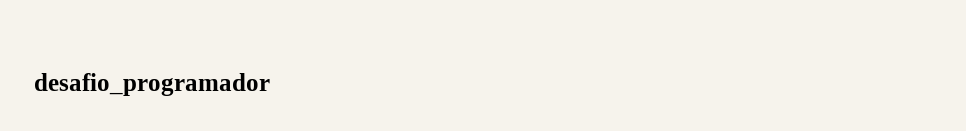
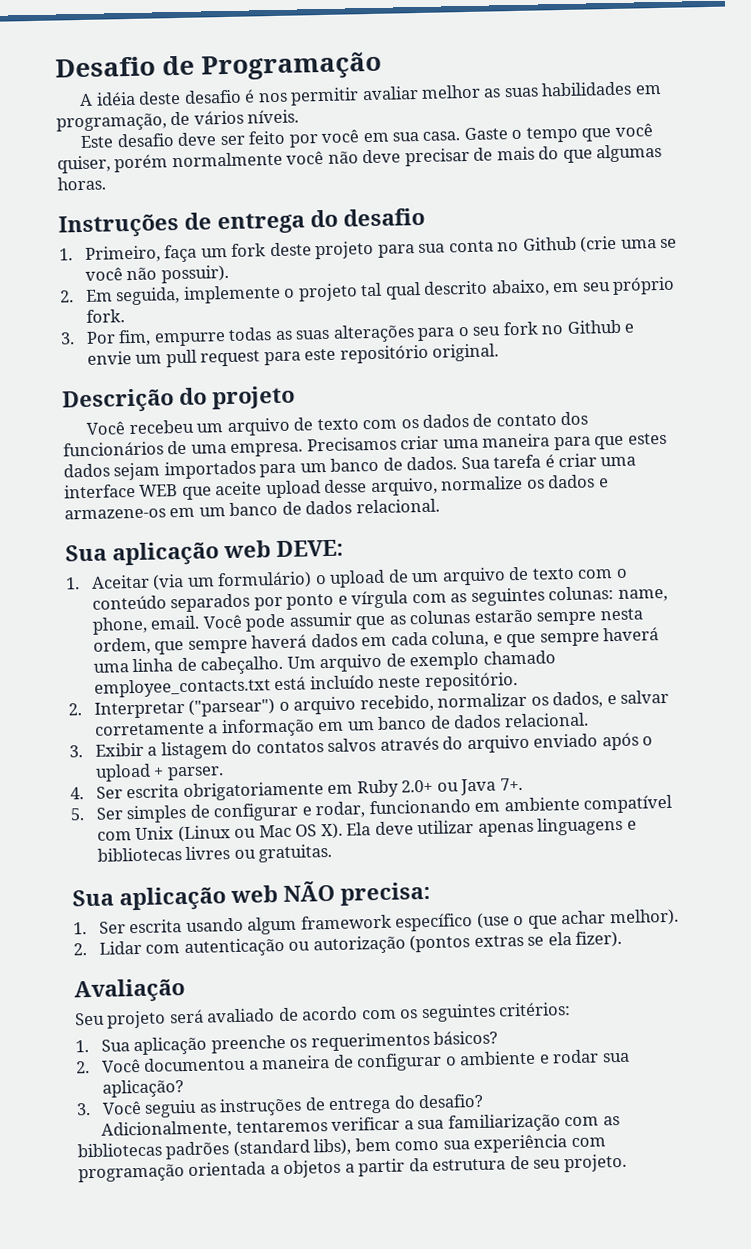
[34,73,270,96] desafio_programador -> [55,51,383,81] [79,81,662,107] [56,109,300,132] [80,123,653,149] [57,143,663,174] [57,176,106,191] [58,207,425,239] [59,235,677,263] [85,264,229,284] [59,276,676,306] [86,309,126,323] [60,319,634,347] [87,343,500,368] [62,385,295,414] [86,411,589,437] [63,432,667,457] [63,453,637,481] [64,474,609,501] [64,498,440,520] [65,539,344,567] [65,566,628,591] [92,586,668,613] [92,608,643,635] [93,627,660,655] [93,650,556,675] [94,672,518,698] [68,689,670,719] [95,712,589,738] [69,732,654,760] [95,763,224,782] [70,777,523,802] [70,794,673,824] [97,816,637,843] [97,843,333,863] [72,879,431,912] [73,908,679,935] [73,930,623,958] [74,978,185,1004] [75,1002,572,1029] [75,1030,499,1056] [76,1049,630,1074] [102,1079,185,1098] [76,1093,485,1118] [101,1113,620,1139] [77,1134,606,1160] [78,1153,627,1183] Desafio de Programação // A idéia deste desafio é nos permitir avaliar melhor as suas habilidades em programação, de vários níveis. // Este desafio deve ser feito por você em sua casa. Gaste o tempo que você quiser, porém normalmente você não deve precisar de mais do que algumas horas. // Instruções de entrega do desafio // 1. Primeiro, faça um fork deste projeto para sua conta no Github (crie uma se você não possuir). // 2. Em seguida, implemente o projeto tal qual descrito abaixo, em seu próprio fork. // 3. Por fim, empurre todas as suas alterações para o seu fork no Github e envie um pull request para este repositório original. // Descrição do projeto // Você recebeu um arquivo de texto com os dados de contato dos funcionários de uma empresa. Precisamos criar uma maneira para que estes dados sejam importados para um banco de dados. Sua tarefa é criar uma interface WEB que aceite upload desse arquivo, normalize os dados e armazene-os em um banco de dados relacional. // Sua aplicação web DEVE: // 1. Aceitar (via um formulário) o upload de um arquivo de texto com o conteúdo separados por ponto e vírgula com as seguintes colunas: name, phone, email. Você pode assumir que as colunas estarão sempre nesta ordem, que sempre haverá dados em cada coluna, e que sempre haverá uma linha de cabeçalho. Um arquivo de exemplo chamado employee_contacts.txt está incluído neste repositório. // 2. Interpretar ("parsear") o arquivo recebido, normalizar os dados, e salvar corretamente a informação em um banco de dados relacional. // 3. Exibir a listagem do contatos salvos através do arquivo enviado após o upload + parser. // 4. Ser escrita obrigatoriamente em Ruby 2.0+ ou Java 7+. // 5. Ser simples de configurar e rodar, funcionando em ambiente compatível com Unix (Linux ou Mac OS X). Ela deve utilizar apenas linguagens e bibliotecas livres ou gratuitas. // Sua aplicação web NÃO precisa: // 1. Ser escrita usando algum framework específico (use o que achar melhor). // 2. Lidar com autenticação ou autorização (pontos extras se ela fizer). // Avaliação // Seu projeto será avaliado de acordo com os seguintes critérios: // 1. Sua aplicação preenche os requerimentos básicos? // 2. Você documentou a maneira de configurar o ambiente e rodar sua aplicação? // 3. Você seguiu as instruções de entrega do desafio? // Adicionalmente, tentaremos verificar a sua familiarização com as bibliotecas padrões (standard libs), bem como sua experiência com programação orientada a objetos a partir da estrutura de seu projeto.

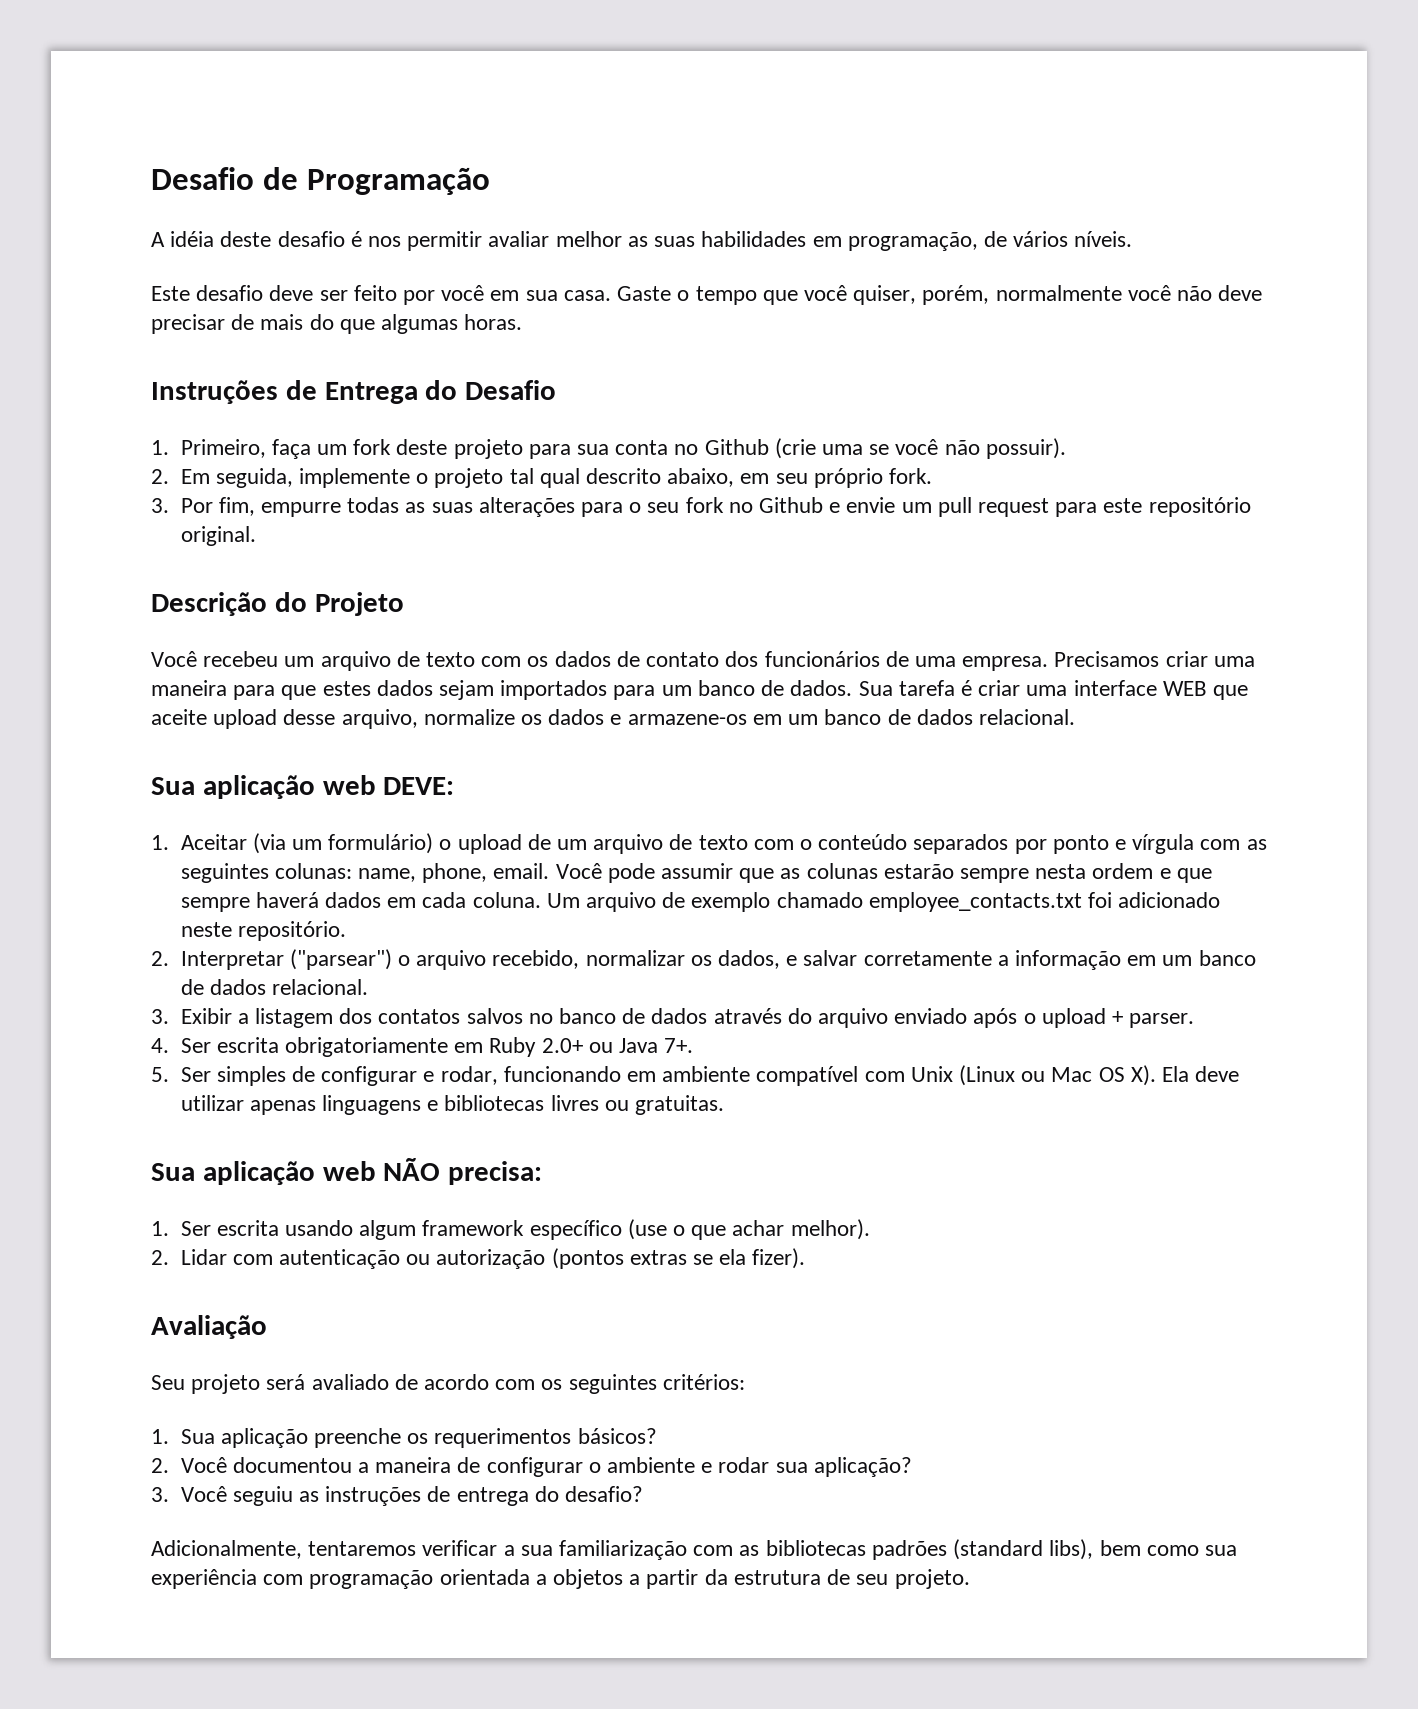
[114,154,169,173] porém -> [922,285,990,305] porém,
[217,207,425,235] entrega do desafio -> [324,380,557,404] Entrega do Desafio
[212,385,295,410] projeto -> [314,592,404,616] Projeto
[93,637,152,655] ordem, -> [1092,863,1171,879] ordem e
[431,627,660,648] [93,655,284,675] coluna, e que sempre haverá uma linha de cabeçalho. -> [472,892,541,908] coluna.
[274,675,375,691] está incluído -> [1088,892,1221,908] foi adicionado
[231,740,253,755] do -> [339,1008,373,1024] dos
(377, 745) none -> [528,1008,708,1024] no banco de dados

